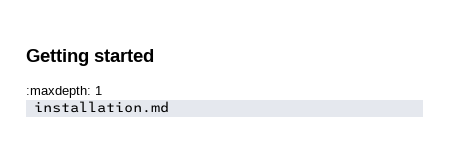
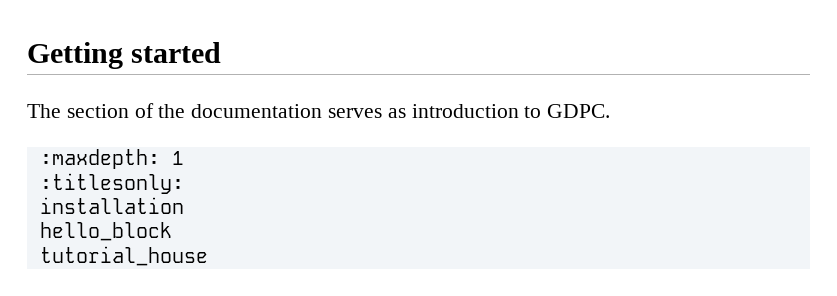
[26,86,102,98] [33,101,169,113] :maxdepth: 1 // installation.md -> [27,103,611,118] [39,149,184,169] [39,173,184,194] [39,197,184,214] [39,222,172,241] [39,246,208,266] The section of the documentation serves as introduction to GDPC. // :maxdepth: 1 // :titlesonly: // installation // hello_block // tutorial_house

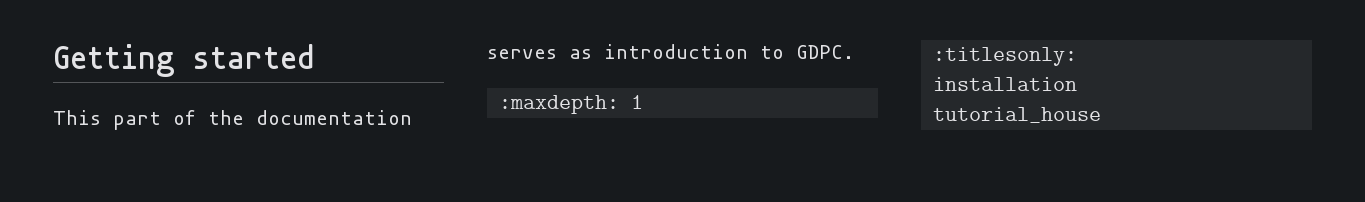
[27,104,129,118] The section -> [53,110,161,130] This part
[39,222,172,241] // hello_block -> (1078, 84) none

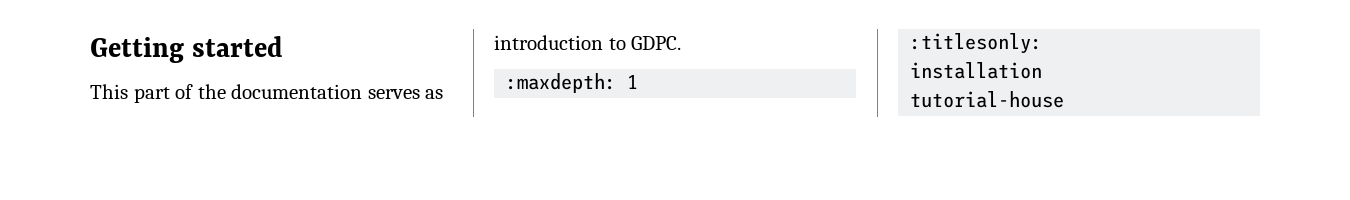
[933,107,1102,123] tutorial_house -> [910,91,1065,108] tutorial-house

